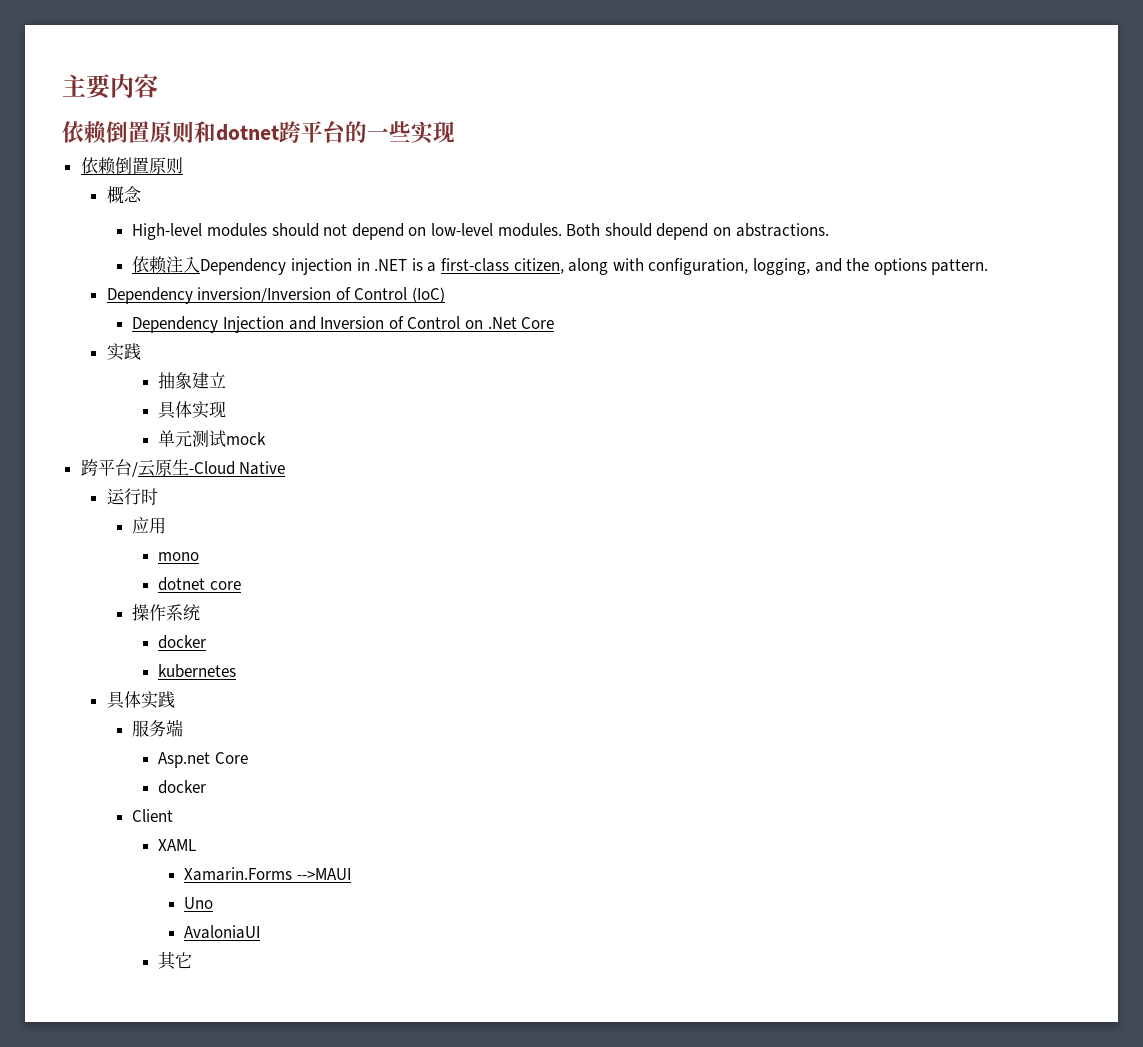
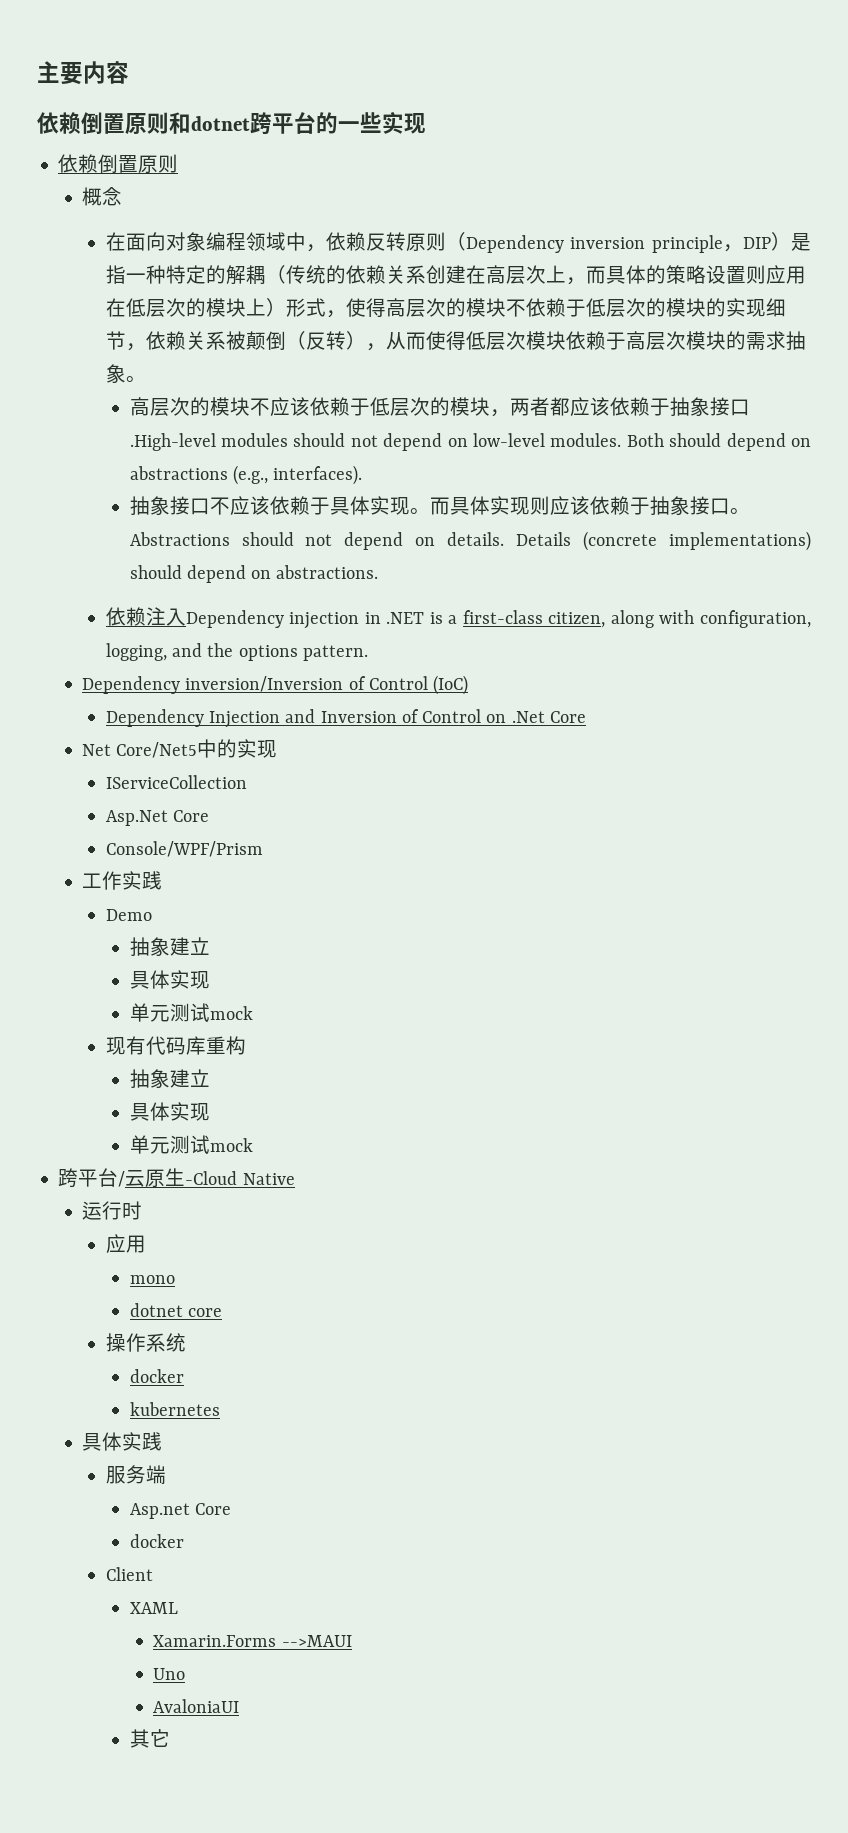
[132,223,203,240] High-level -> [105,232,811,253] [105,265,806,285] [105,298,786,318] [105,331,806,351] [105,364,146,383] [129,397,750,417] [129,433,216,451] 在面向对象编程领域中，依赖反转原则（Dependency inversion principle，DIP）是指一种特定的解耦（传统的依赖关系创建在高层次上，而具体的策略设置则应用在低层次的模块上）形式，使得高层次的模块不依赖于低层次的模块的实现细节，依赖关系被颠倒（反转），从而使得低层次模块依赖于高层次模块的需求抽象。 // 高层次的模块不应该依赖于低层次的模块，两者都应该依赖于抽象接口.High-level
(731, 231) none -> [129,465,363,485] [129,496,750,515] [129,531,811,551] [129,565,272,583] abstractions (e.g., interfaces). // 抽象接口不应该依赖于具体实现。而具体实现则应该依赖于抽象接口。Abstractions should not depend on details. Details (concrete implementations) should depend on
[106,343,141,361] 实践 -> [82,739,278,758] [105,775,247,789] [105,810,210,826] [105,841,263,857] [82,871,163,890] [105,909,152,921] [129,937,210,956] [129,970,210,989] [129,1003,253,1022] [105,1036,246,1055] Net Core/Net5中的实现 // IServiceCollection // Asp.Net Core // Console/WPF/Prism // 工作实践 // Demo // 抽象建立 // 具体实现 // 单元测试mock // 现有代码库重构

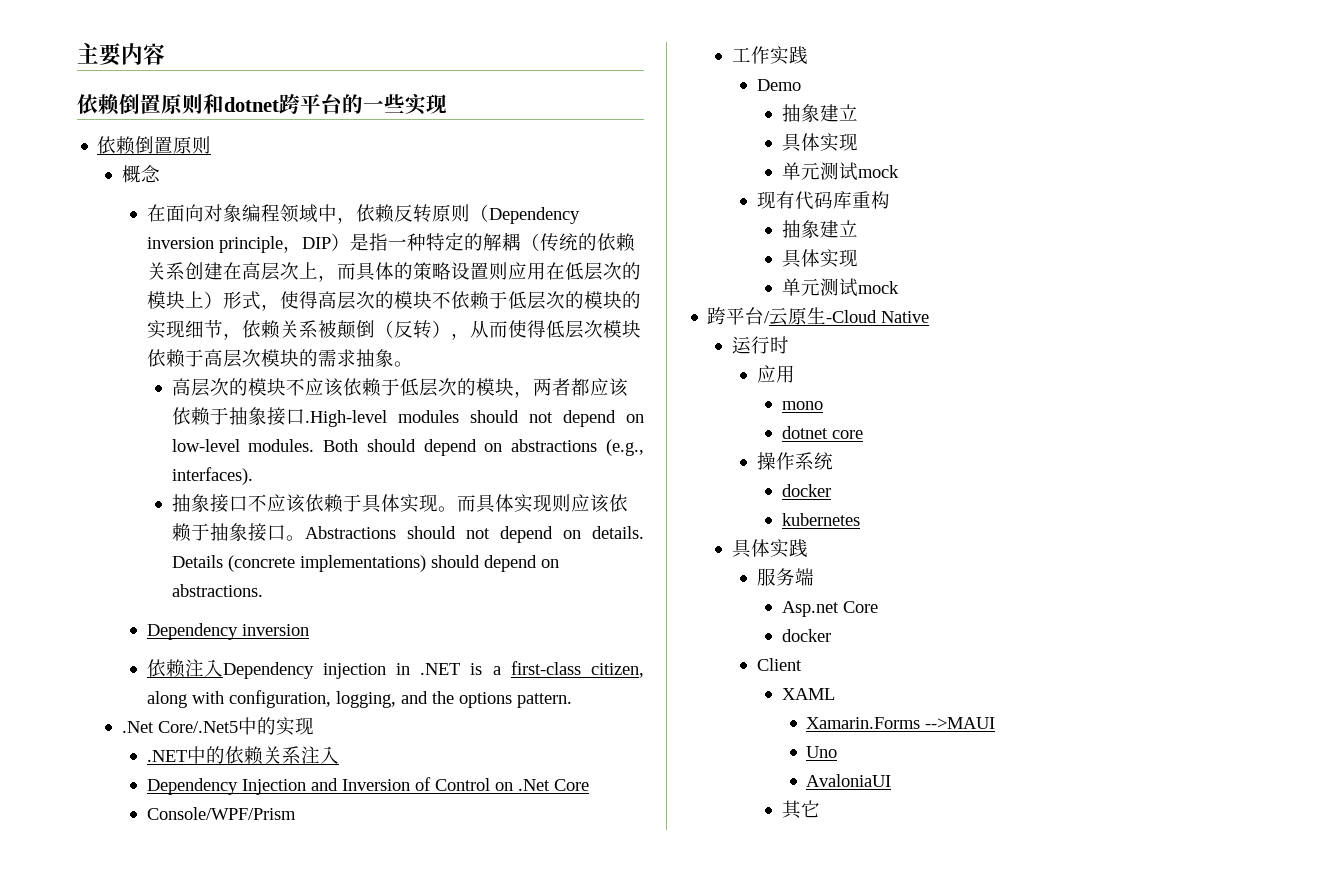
(379, 572) none -> [146,623,309,640] // Dependency inversion
[82,675,469,695] Dependency inversion/Inversion of Control (IoC) -> [122,717,315,736] [146,746,339,765] .Net Core/.Net5中的实现 // .NET中的依赖关系注入
[82,739,278,758] [105,775,247,789] [105,810,210,826] // Net Core/Net5中的实现 // IServiceCollection // Asp.Net Core -> (589, 785) none

